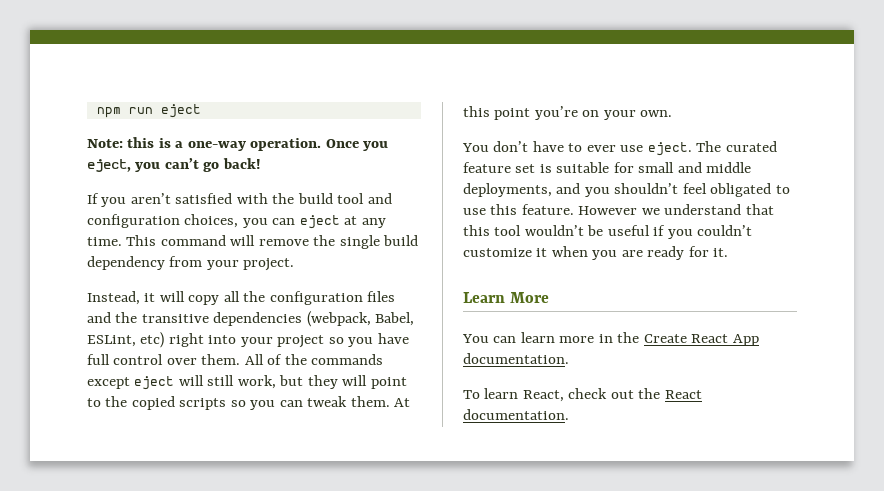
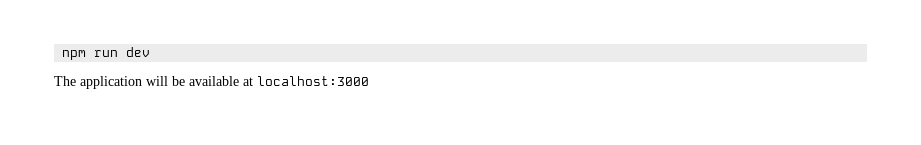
[160,104,201,118] [87,137,389,151] [87,158,261,172] [87,193,392,207] [87,214,386,229] [87,235,419,249] [87,256,295,271] [87,291,396,305] [87,311,415,327] [87,332,409,348] [87,354,384,365] [87,375,407,390] [87,396,411,410] [463,106,673,120] [462,141,777,156] [463,162,752,173] [463,183,790,197] [463,204,774,215] [463,225,753,239] [463,246,729,260] [463,292,549,303] [462,332,759,346] [463,353,569,364] [463,388,702,402] [463,409,569,420] eject // Note: this is a one-way operation. Once you eject, you can’t go back! // If you aren’t satisfied with the build tool and configuration choices, you can eject at any time. This command will remove the single build dependency from your project. // Instead, it will copy all the configuration files and the transitive dependencies (webpack, Babel, ESLint, etc) right into your project so you have full control over them. All of the commands except eject will still work, but they will point to the copied scripts so you can tweak them. At this point you’re on your own. // You don’t have to ever use eject. The curated feature set is suitable for small and middle deployments, and you shouldn’t feel obligated to use this feature. However we understand that this tool wouldn’t be useful if you couldn’t customize it when you are ready for it. // Learn More // You can learn more in the Create React App documentation. // To learn React, check out the React documentation. -> [126,47,151,57] [54,76,369,89] dev // The application will be available at localhost:3000

